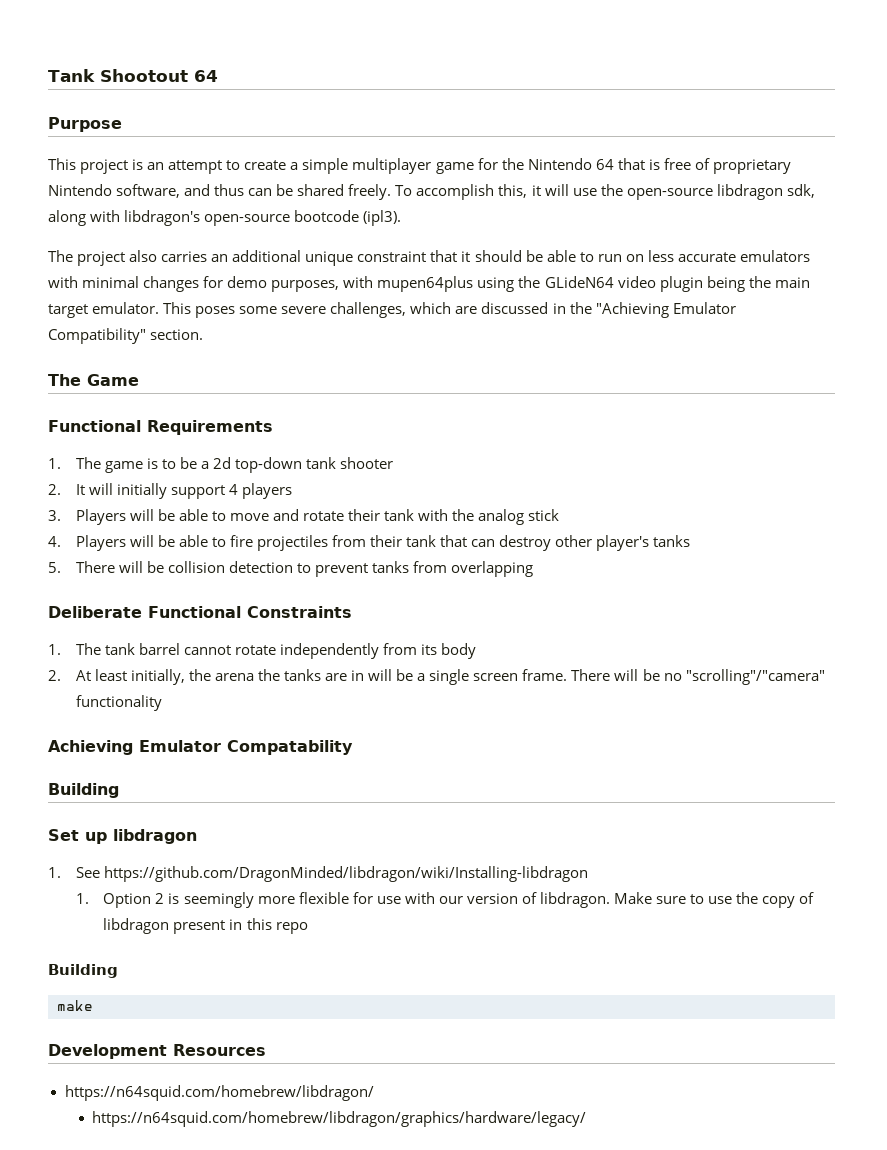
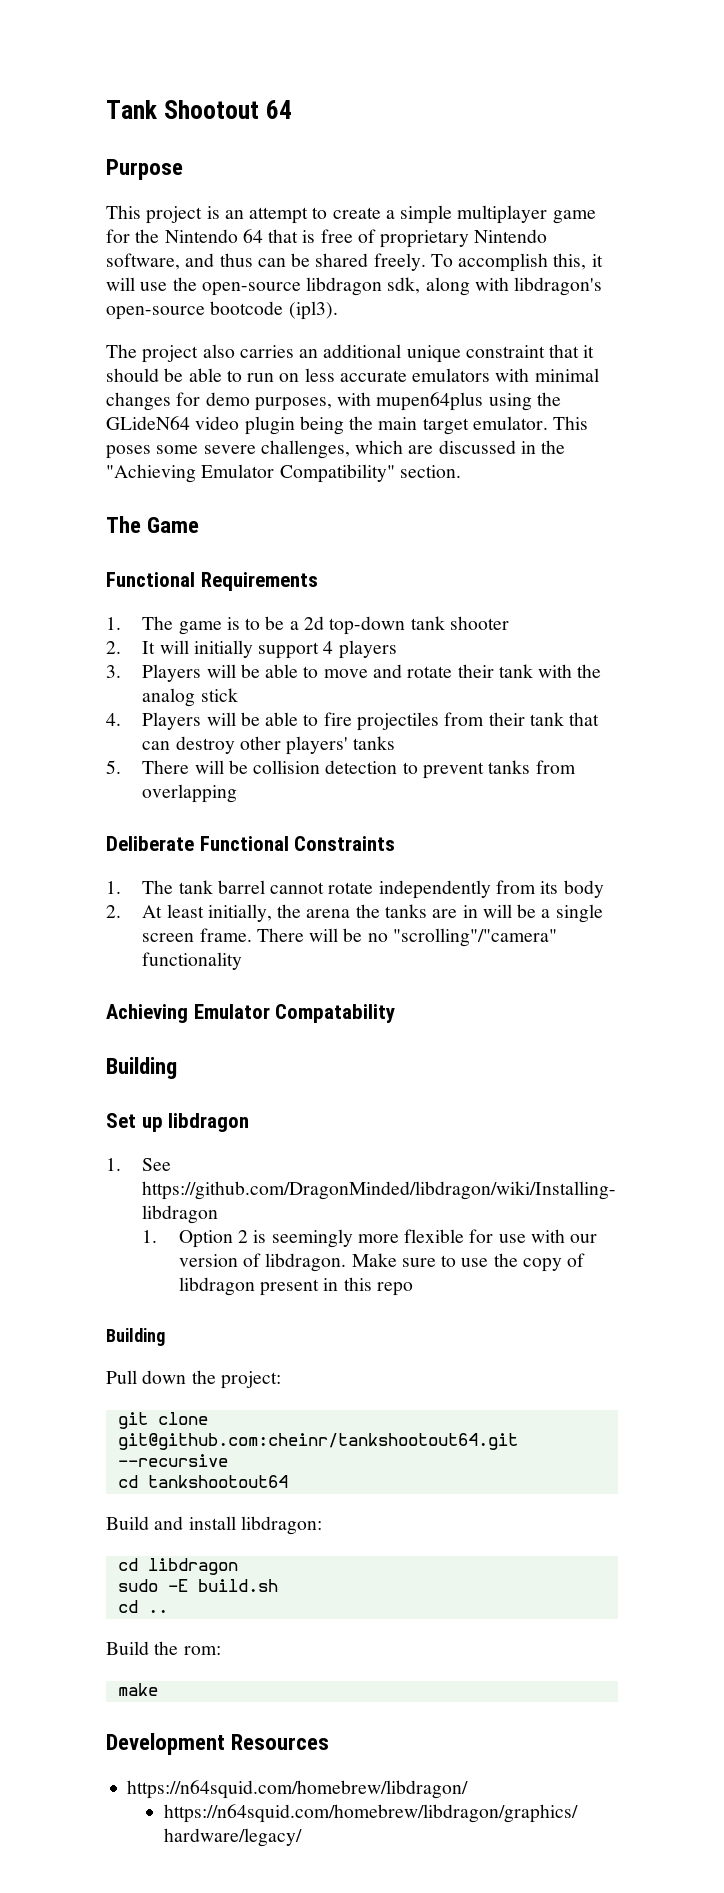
[596,535,650,551] player's -> [286,736,349,755] players'
(118, 971) none -> [106,1370,281,1389] [117,1412,208,1429] [117,1433,518,1450] [117,1454,228,1467] [117,1475,288,1488] [106,1516,322,1535] [117,1558,238,1575] [117,1579,278,1592] [117,1600,168,1613] [106,1641,221,1655] // Pull down the project: // git clone git@github.com:cheinr/tankshootout64.git --recursive // cd tankshootout64 // Build and install libdragon: // cd libdragon // sudo -E build.sh // cd .. // Build the rom:

